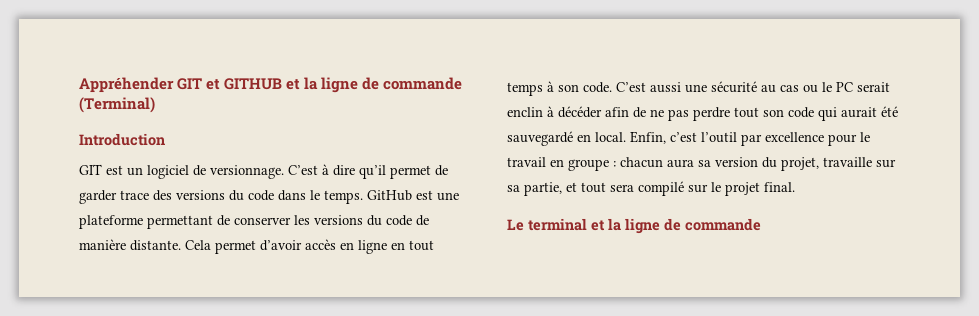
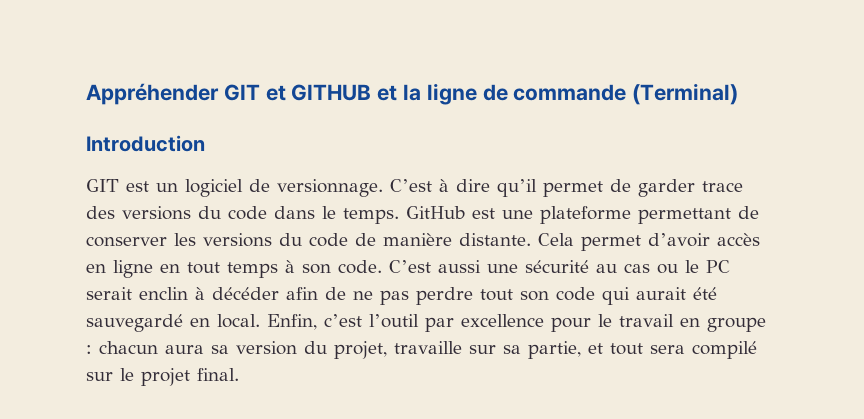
[507,218,761,234] // Le terminal et la ligne de commande -> (239, 374) none

